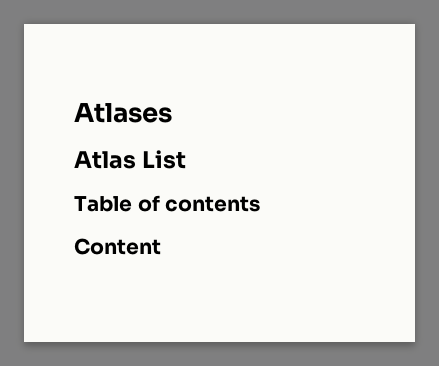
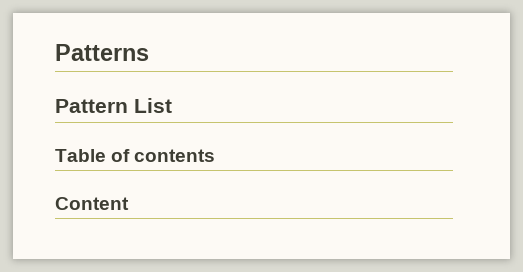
[74,103,172,123] [74,151,136,169] Atlases // Atlas -> [55,44,149,61] [55,99,128,113] Patterns // Pattern

